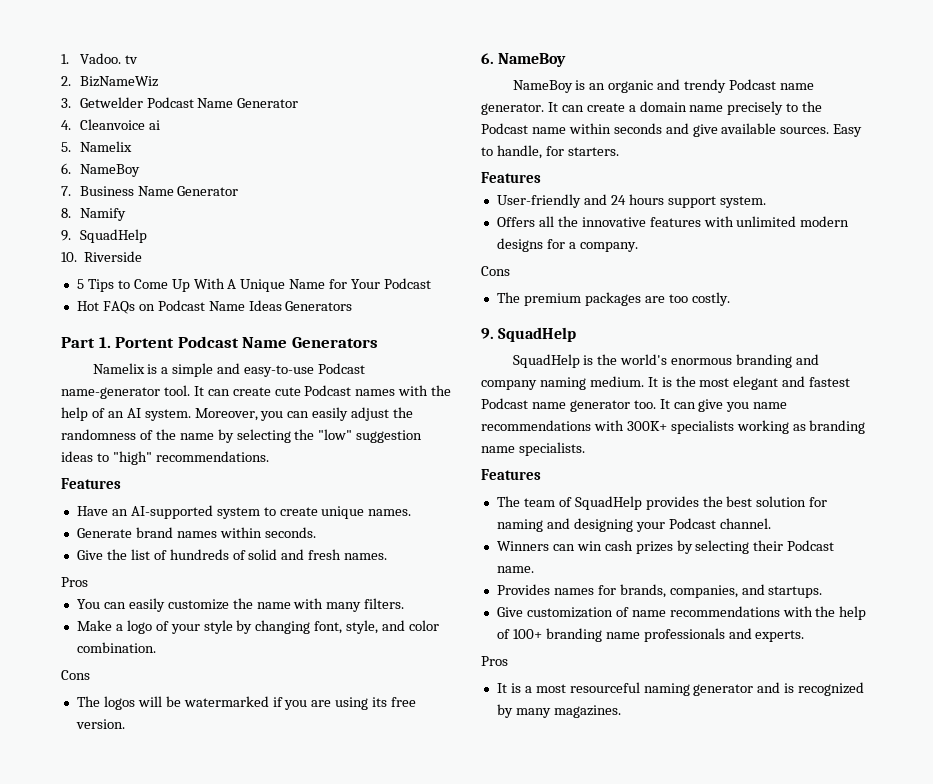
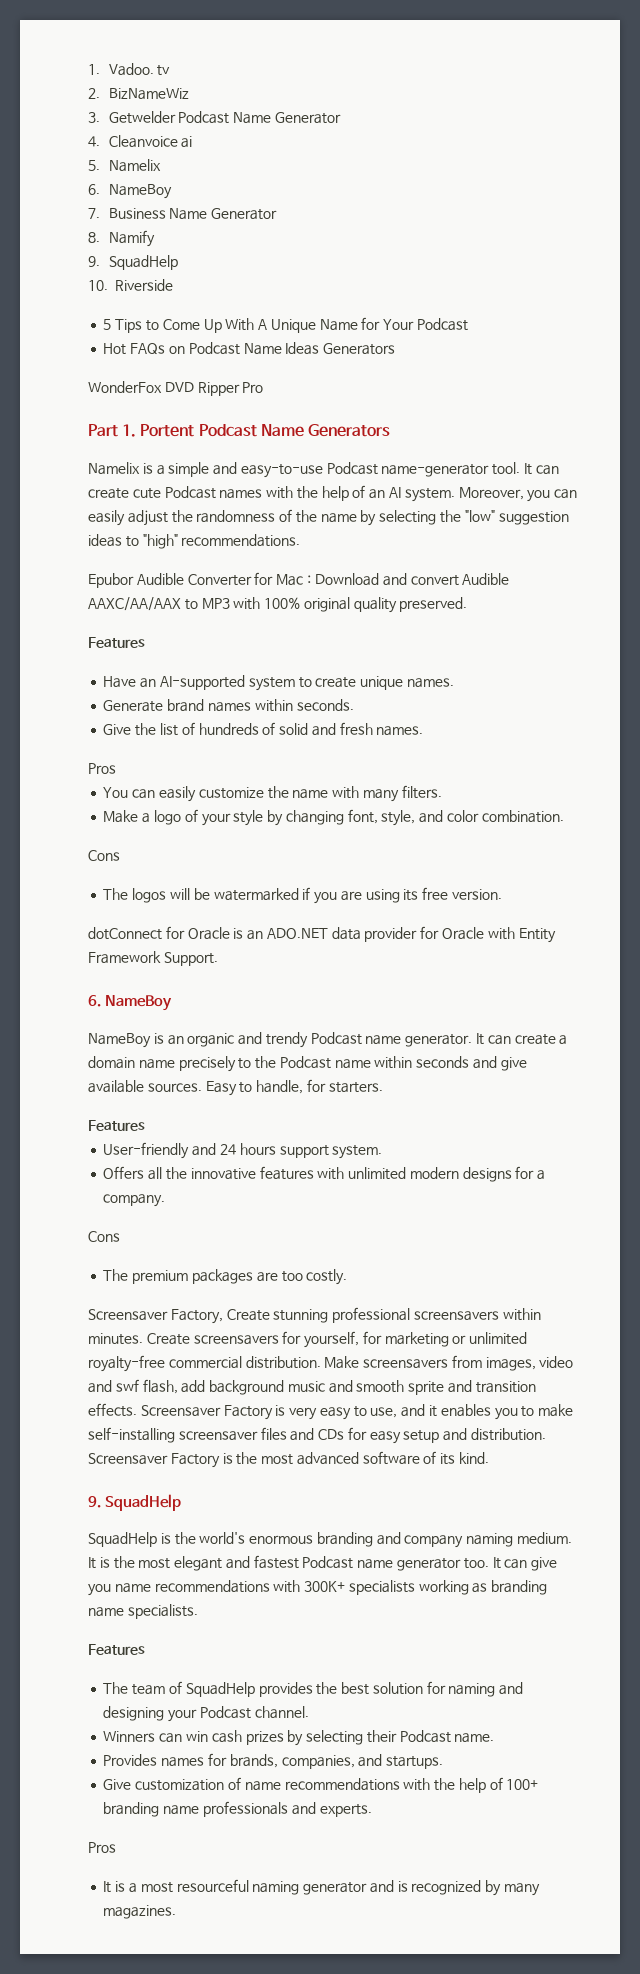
(353, 306) none -> [88,381,264,396] // WonderFox DVD Ripper Pro
(269, 456) none -> [88,572,510,588] [88,597,468,613] // Epubor Audible Converter for Mac：Download and convert Audible AAXC/AA/AAX to MP3 with 100% original quality preserved.
(125, 724) none -> [88,926,556,943] [88,951,218,966] // dotConnect for Oracle is an ADO.NET data provider for Oracle with Entity Framework Support.
(730, 299) none -> [88,1307,541,1324] [88,1331,528,1348] [88,1355,574,1372] [88,1379,536,1395] [88,1403,574,1420] [88,1427,547,1444] [88,1451,490,1468] // Screensaver Factory, Create stunning professional screensavers within minutes. Create screensavers for yourself, for marketing or unlimited royalty-free commercial distribution. Make screensavers from images, video and swf flash, add background music and smooth sprite and transition effects. Screensaver Factory is very easy to use, and it enables you to make self-installing screensaver files and CDs for easy setup and distribution. Screensaver Factory is the most advanced software of its kind.

